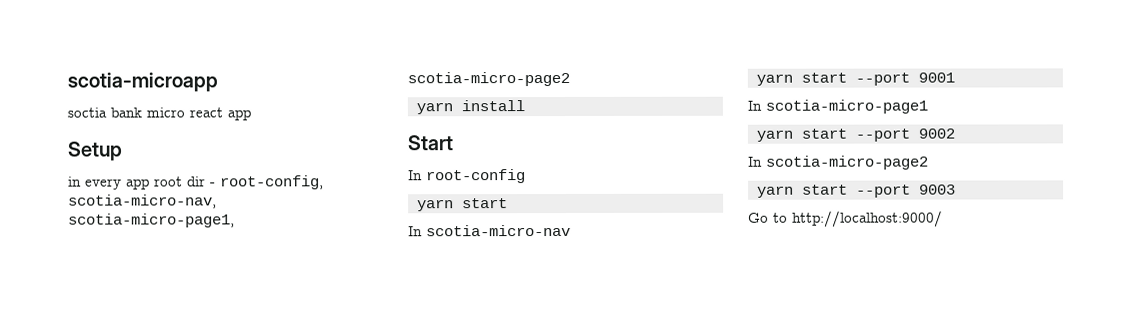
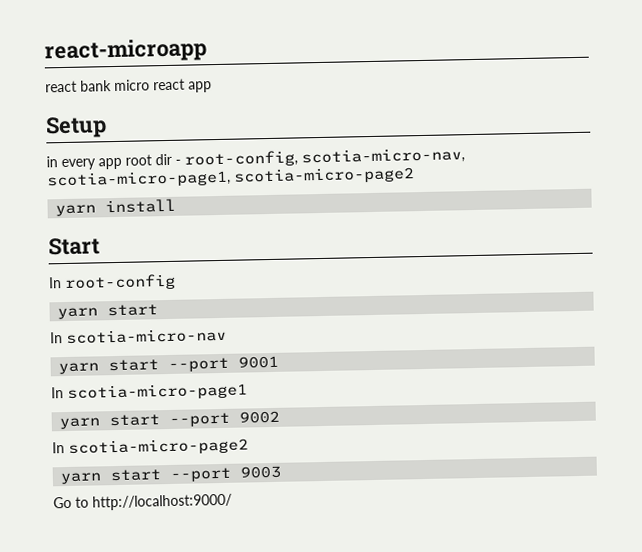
[67,72,218,92] [67,107,107,118] scotia-microapp // soctia -> [44,38,207,64] [45,80,77,93] react-microapp // react

